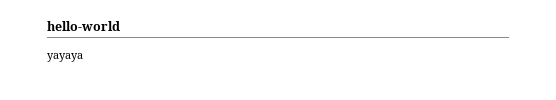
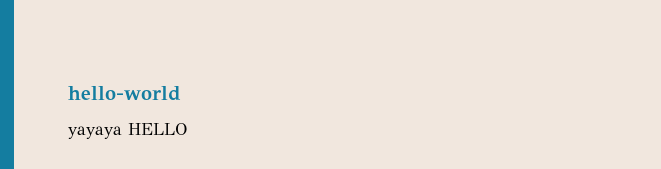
(83, 57) none -> [128,123,188,135] HELLO

